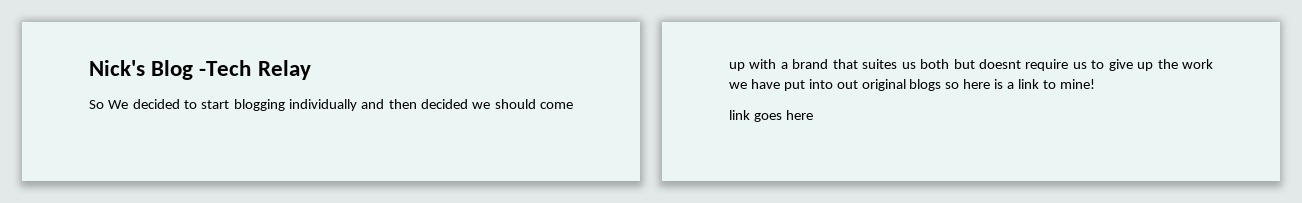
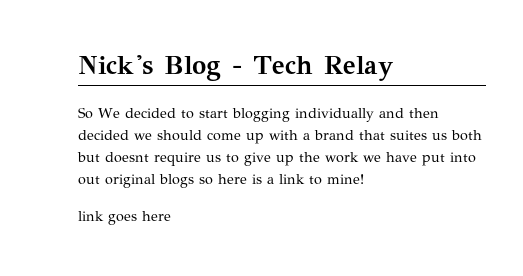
[199,60,252,76] -Tech -> [232,56,313,74] - Tech

